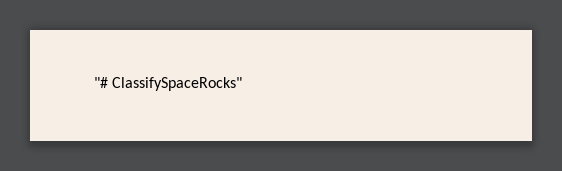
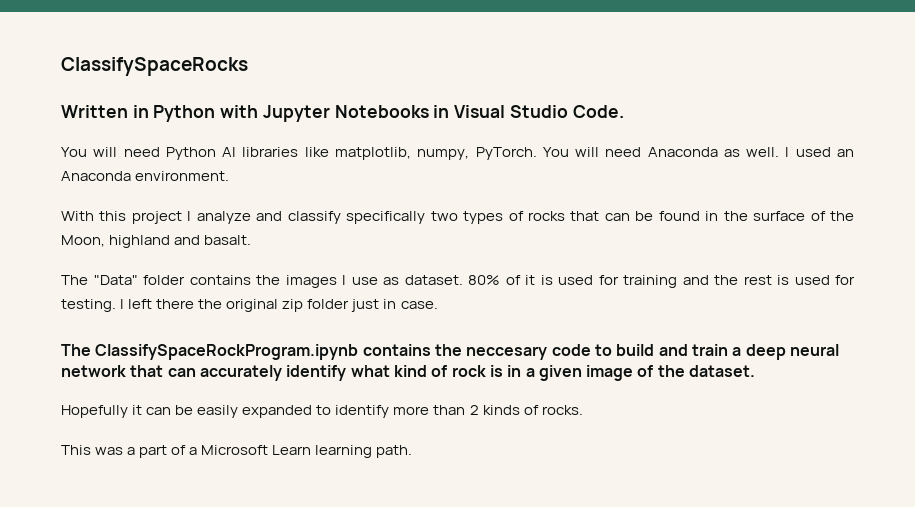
[94,77,243,91] "# ClassifySpaceRocks" -> [61,57,248,76] [61,105,624,122] [61,147,855,160] [61,171,230,181] [61,211,855,224] [61,235,252,248] [61,275,855,288] [61,299,438,312] [61,344,839,360] [61,365,756,381] [61,405,583,418] [61,445,413,458] ClassifySpaceRocks // Written in Python with Jupyter Notebooks in Visual Studio Code. // You will need Python AI libraries like matplotlib, numpy, PyTorch. You will need Anaconda as well. I used an Anaconda environment. // With this project I analyze and classify specifically two types of rocks that can be found in the surface of the Moon, highland and basalt. // The "Data" folder contains the images I use as dataset. 80% of it is used for training and the rest is used for testing. I left there the original zip folder just in case. // The ClassifySpaceRockProgram.ipynb contains the neccesary code to build and train a deep neural network that can accurately identify what kind of rock is in a given image of the dataset. // Hopefully it can be easily expanded to identify more than 2 kinds of rocks. // This was a part of a Microsoft Learn learning path.

